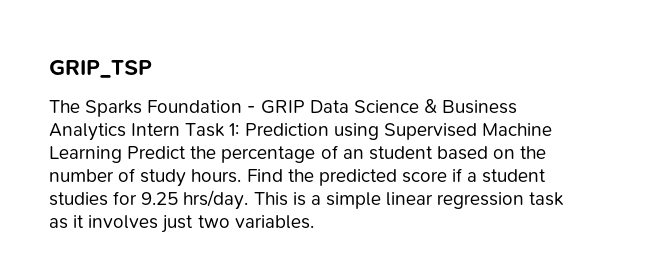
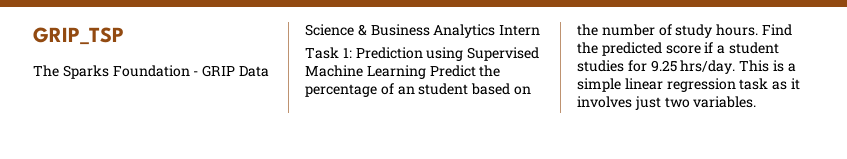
(181, 129) none -> (541, 30) //

